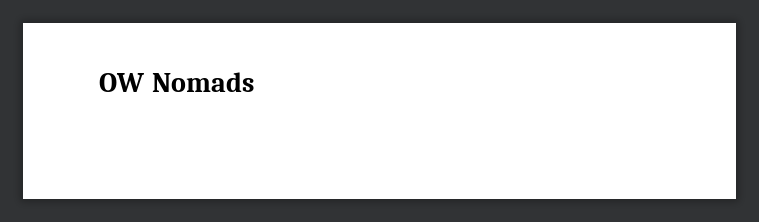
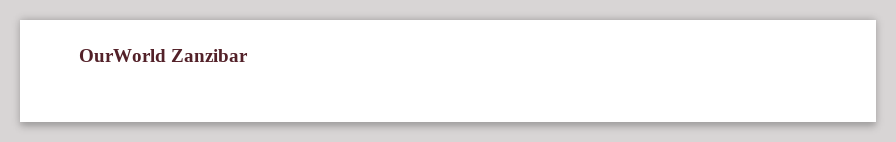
[99,72,254,92] OW Nomads -> [79,49,249,62] OurWorld Zanzibar

